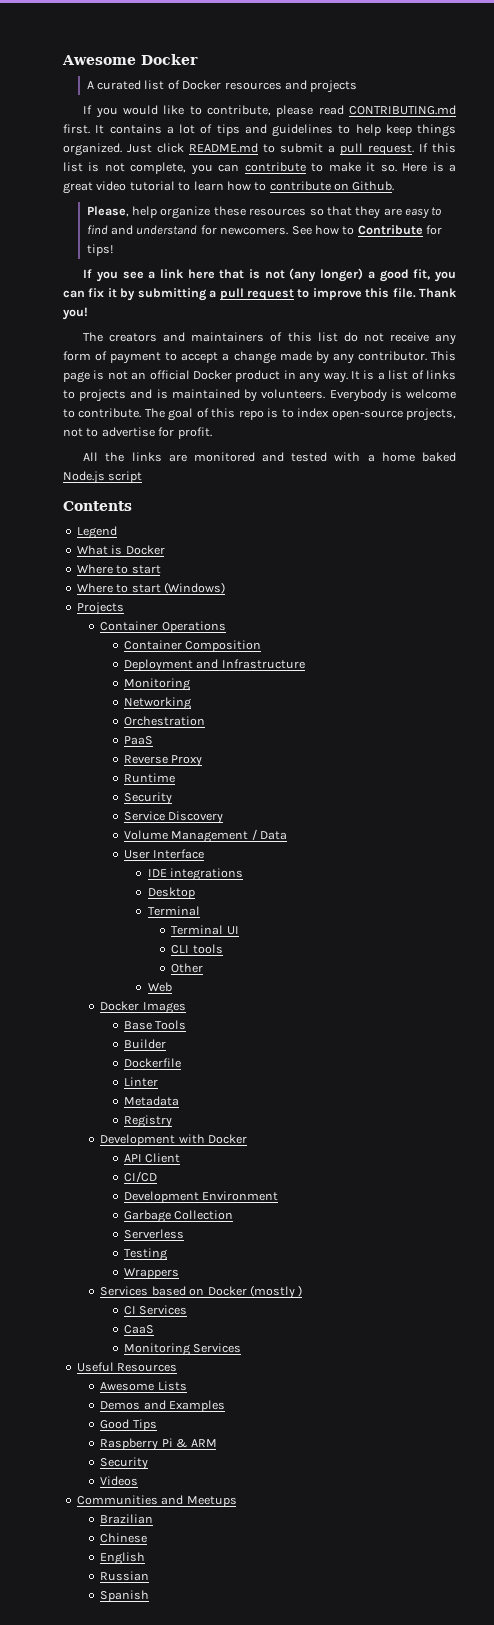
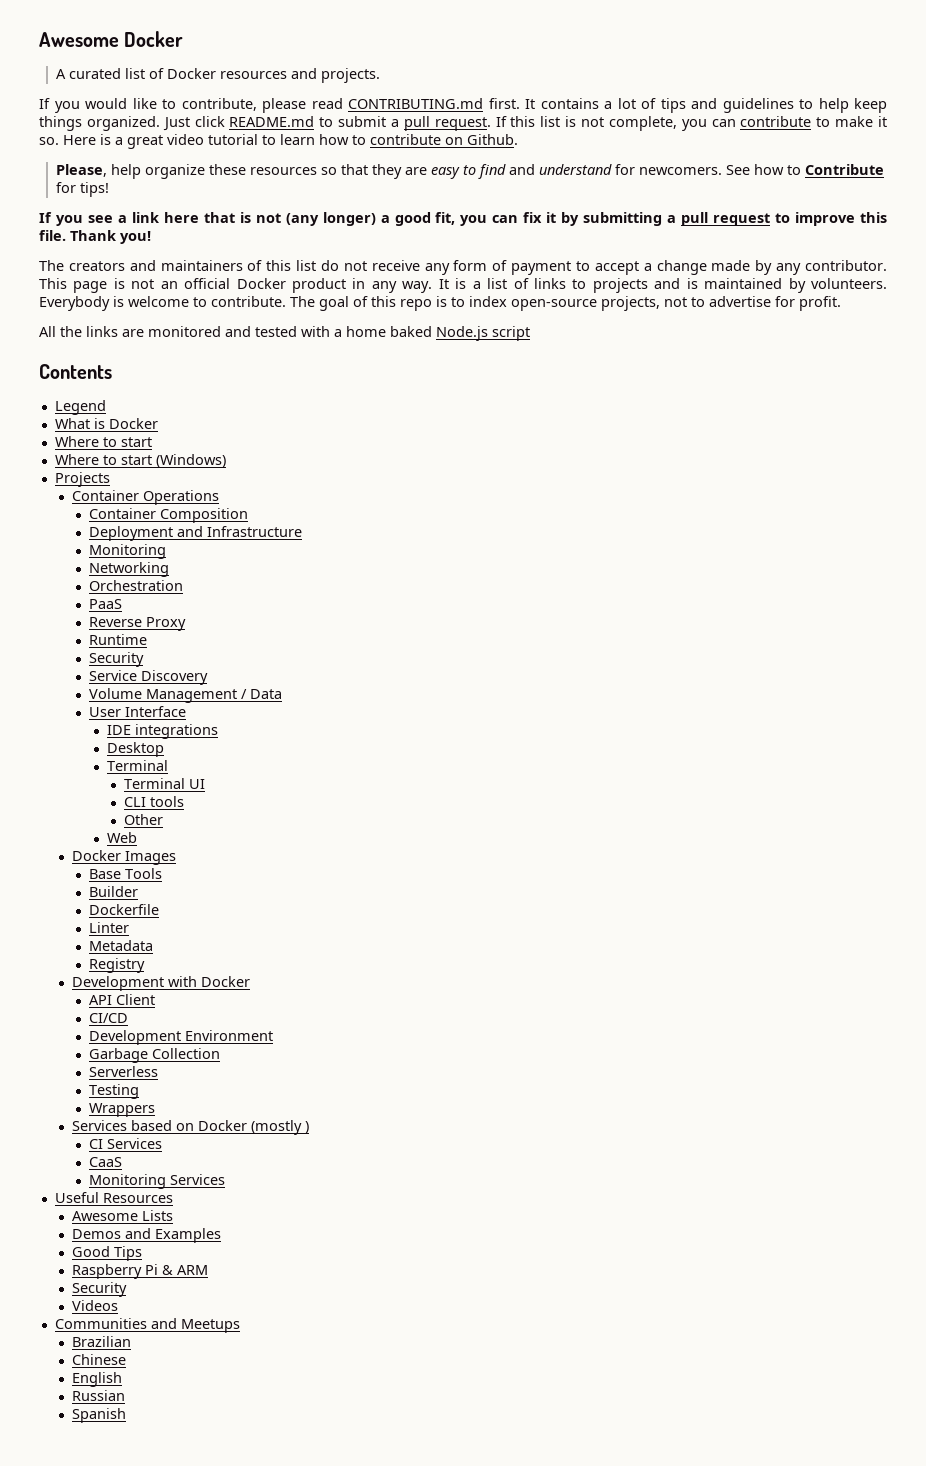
[310,80,358,93] projects -> [321,68,381,83] projects.

